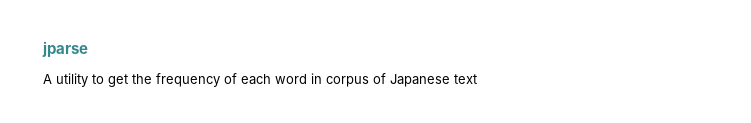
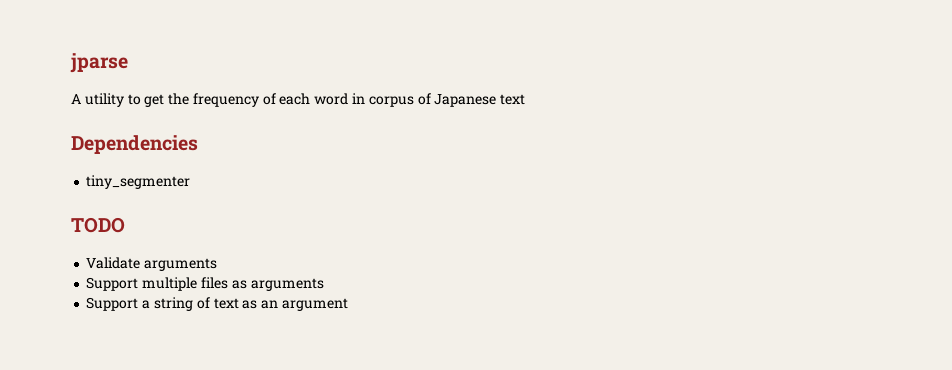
(477, 79) none -> [71,135,198,154] [86,175,191,189] [71,217,125,233] [86,257,218,271] [86,277,324,291] [86,297,348,311] // Dependencies // tiny_segmenter // TODO // Validate arguments // Support multiple files as arguments // Support a string of text as an argument

